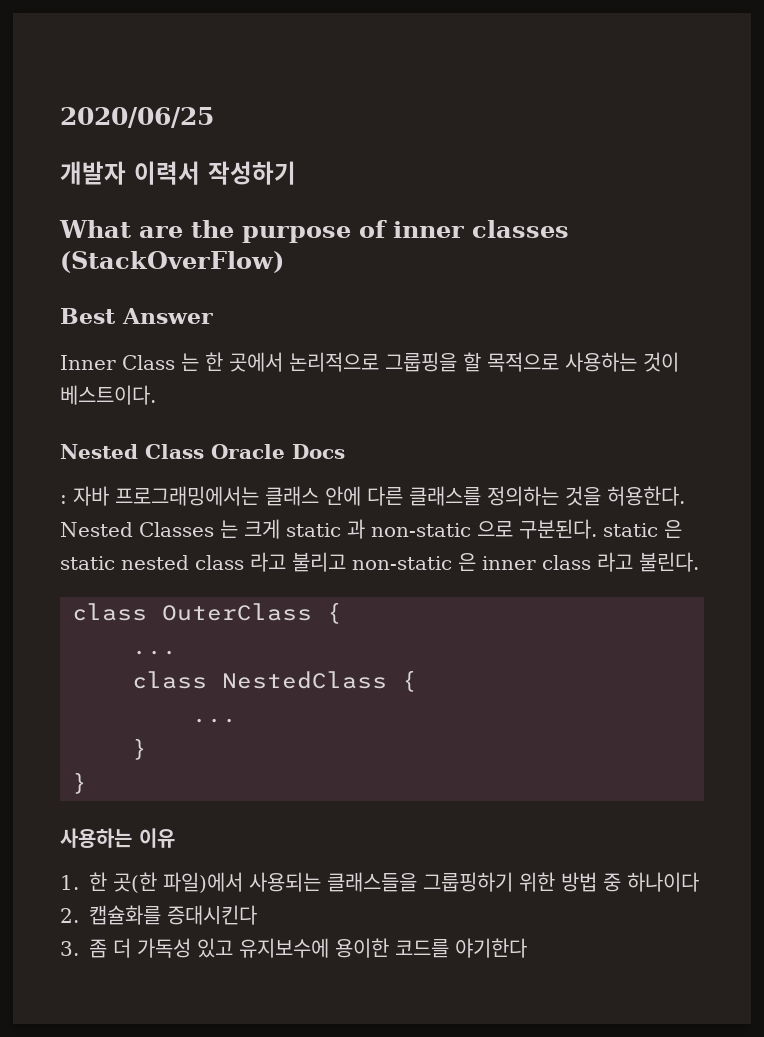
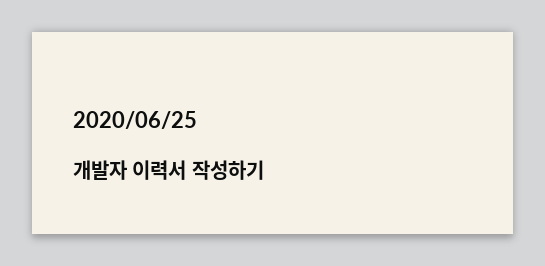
[59,220,569,243] [60,251,284,273] [60,308,213,324] [60,352,679,372] [60,385,156,405] [60,444,345,459] [60,486,685,506] [60,519,682,539] [60,552,699,572] [72,602,342,624] [132,650,177,655] [132,670,417,692] [192,718,237,723] [132,738,147,760] [72,772,87,794] [60,828,175,848] [60,872,699,893] [60,905,257,925] [60,938,527,958] // What are the purpose of inner classes (StackOverFlow) // Best Answer // Inner Class 는 한 곳에서 논리적으로 그룹핑을 할 목적으로 사용하는 것이 베스트이다. // Nested Class Oracle Docs // : 자바 프로그래밍에서는 클래스 안에 다른 클래스를 정의하는 것을 허용한다. Nested Classes 는 크게 static 과 non-static 으로 구분된다. static 은 static nested class 라고 불리고 non-static 은 inner class 라고 불린다. // class OuterClass { // ... // class NestedClass { // ... // } // } // 사용하는 이유 // 1. 한 곳(한 파일)에서 사용되는 클래스들을 그룹핑하기 위한 방법 중 하나이다 // 2. 캡슐화를 증대시킨다 // 3. 좀 더 가독성 있고 유지보수에 용이한 코드를 야기한다 -> (264, 170) none

